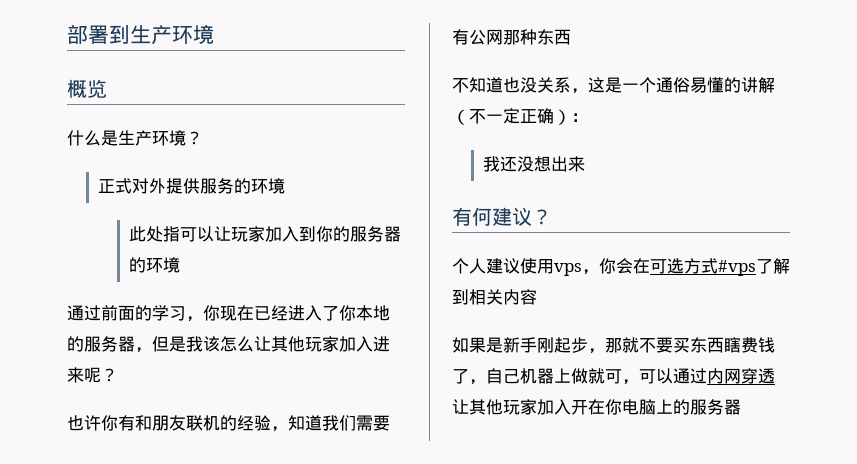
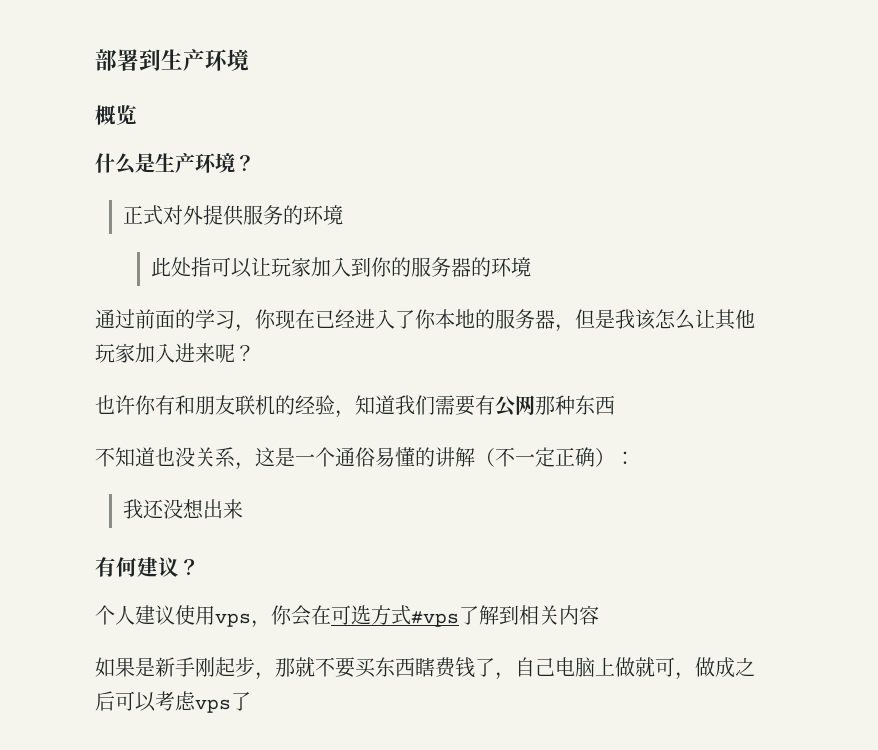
[520,368,554,384] 机器 -> [555,657,595,677] 电脑
[639,368,775,384] [452,399,741,415] 可以通过内网穿透让其他玩家加入开在你电脑上的服务器 -> [695,657,755,678] [95,691,251,713] 做成之后可以考虑vps了

